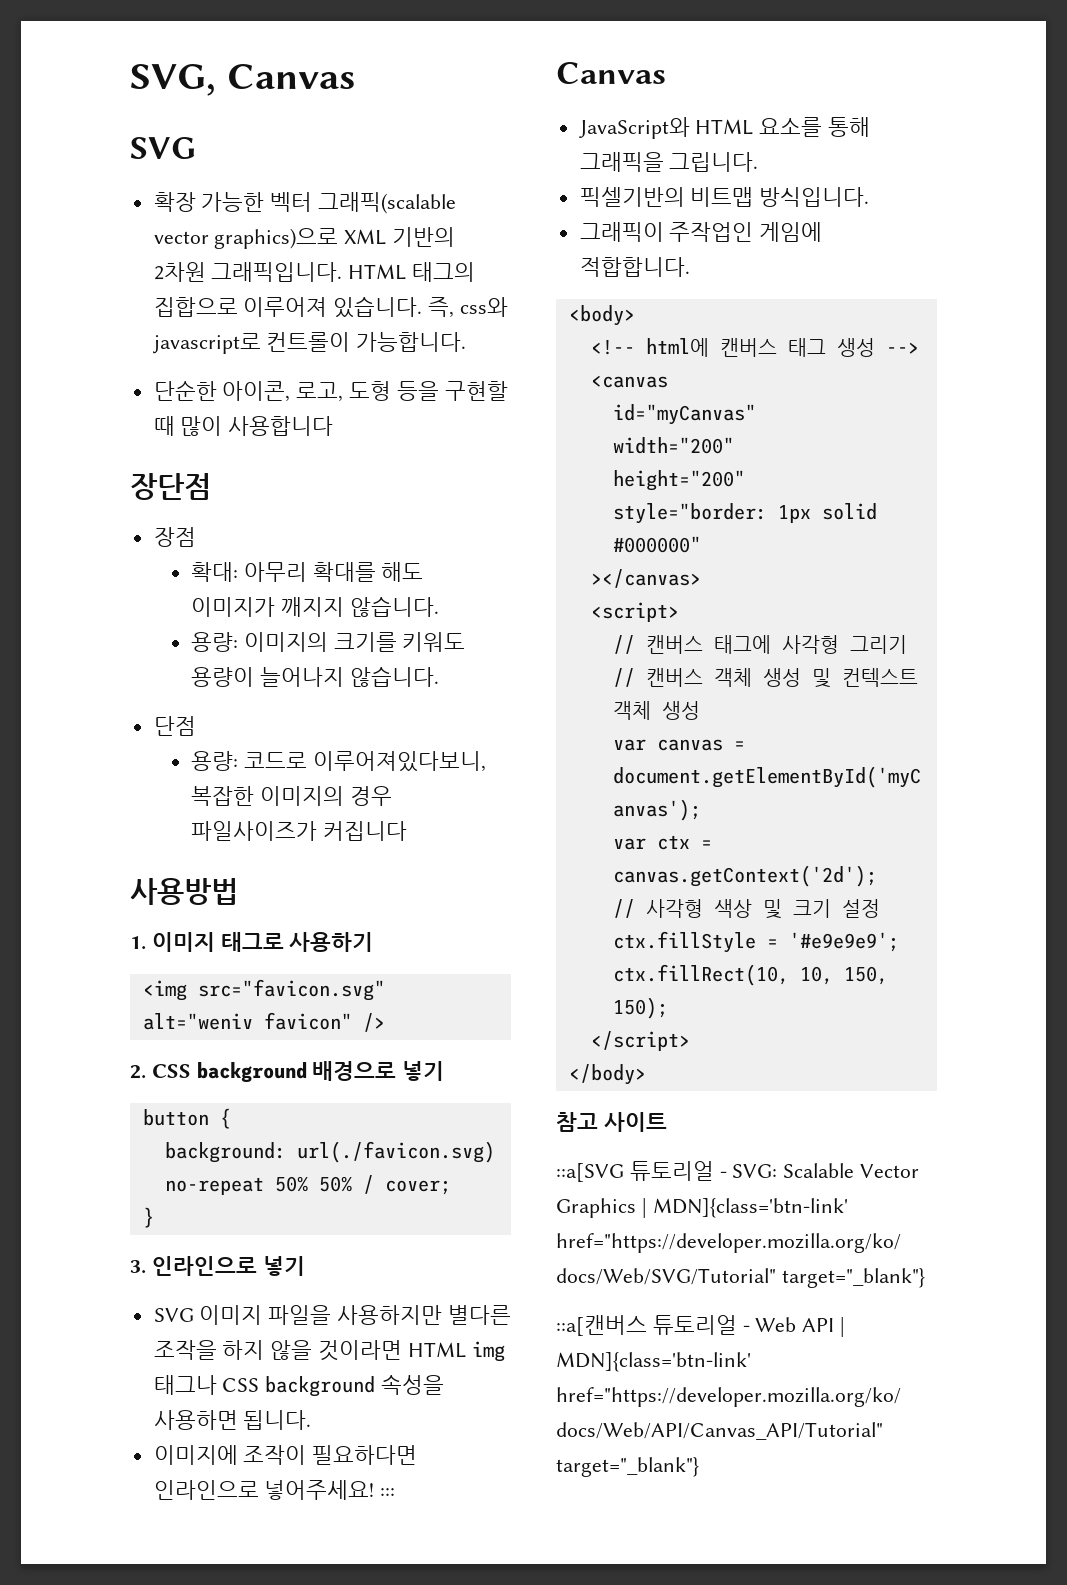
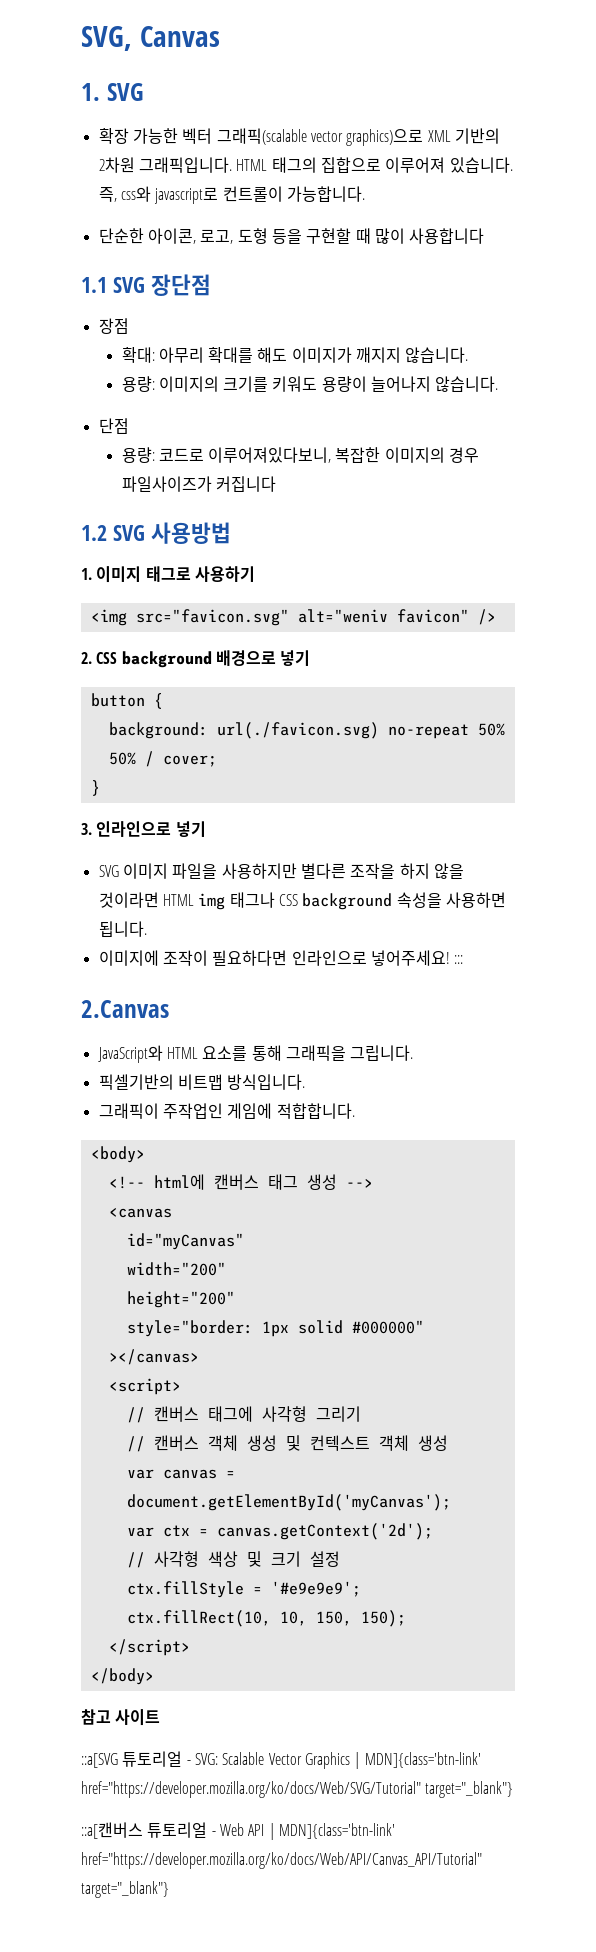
(355, 76) none -> [81,83,100,101] 1.
(334, 426) none -> [81,277,145,293] 1.1 SVG
(407, 831) none -> [81,525,145,541] 1.2 SVG
[556,62,666,84] Canvas -> [81,1000,169,1018] 2.Canvas

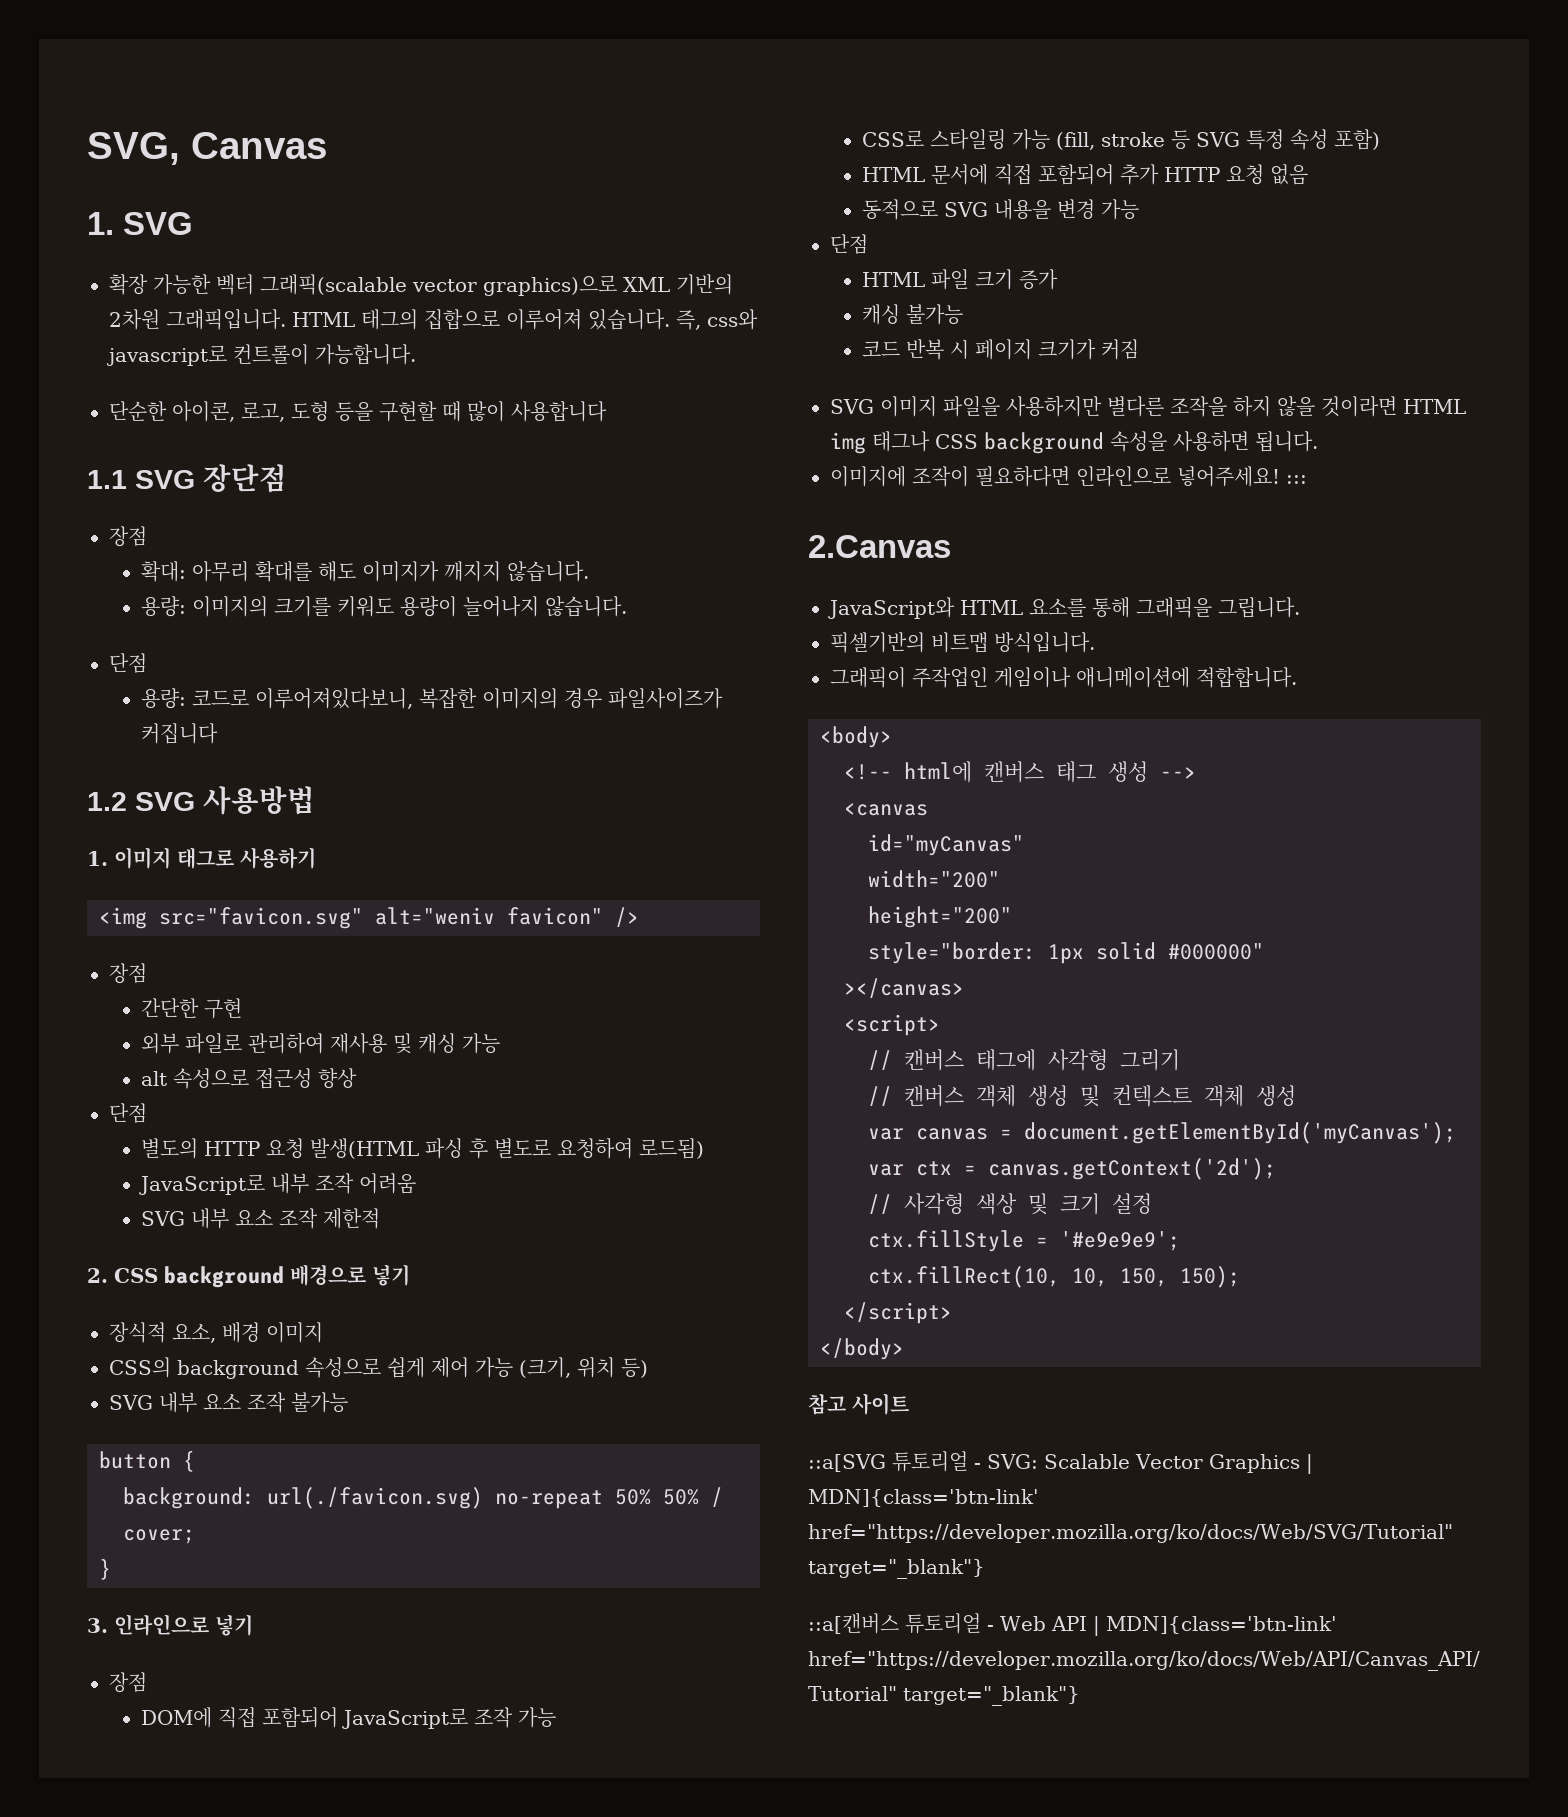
(496, 617) none -> [109,963,147,984] [141,998,243,1019] [141,1033,501,1054] [141,1068,358,1089] [109,1103,147,1123] [141,1138,705,1159] [139,1173,417,1195] [141,1208,381,1229] // 장점 // 간단한 구현 // 외부 파일로 관리하여 재사용 및 캐싱 가능 // alt 속성으로 접근성 향상 // 단점 // 별도의 HTTP 요청 발생(HTML 파싱 후 별도로 요청하여 로드됨) // JavaScript로 내부 조작 어려움 // SVG 내부 요소 조작 제한적
(311, 658) none -> [109,1322,323,1343] [109,1357,648,1379] [109,1392,348,1413] // 장식적 요소, 배경 이미지 // CSS의 background 속성으로 쉽게 제어 가능 (크기, 위치 등) // SVG 내부 요소 조작 불가능
(206, 829) none -> [109,1672,147,1693] [141,1707,557,1729] [862,129,1381,150] [862,164,1309,185] [862,199,1140,220] [830,234,868,254] [862,269,1059,290] [862,304,964,325] [862,339,1140,360] // 장점 // DOM에 직접 포함되어 JavaScript로 조작 가능 // CSS로 스타일링 가능 (fill, stroke 등 SVG 특정 속성 포함) // HTML 문서에 직접 포함되어 추가 HTTP 요청 없음 // 동적으로 SVG 내용을 변경 가능 // 단점 // HTML 파일 크기 증가 // 캐싱 불가능 // 코드 반복 시 페이지 크기가 커짐
[227,1103,273,1119] 게임에 -> [994,667,1190,688] 게임이나 애니메이션에

